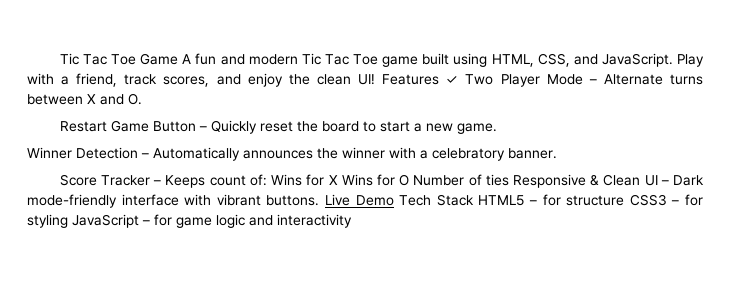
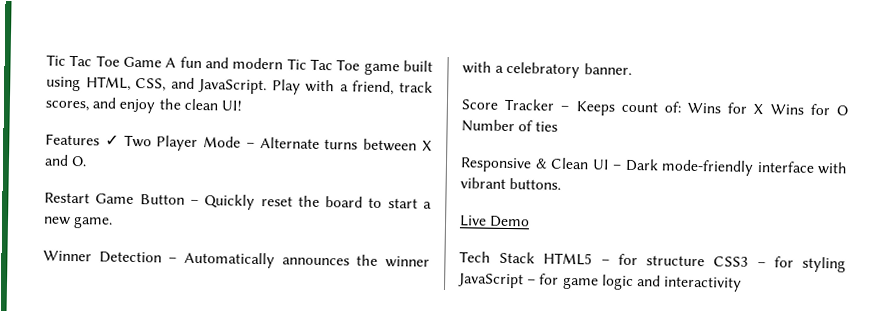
(376, 79) none -> (242, 105) //
(509, 180) none -> (559, 126) //
(320, 200) none -> (562, 184) //
(394, 200) none -> (531, 221) //

